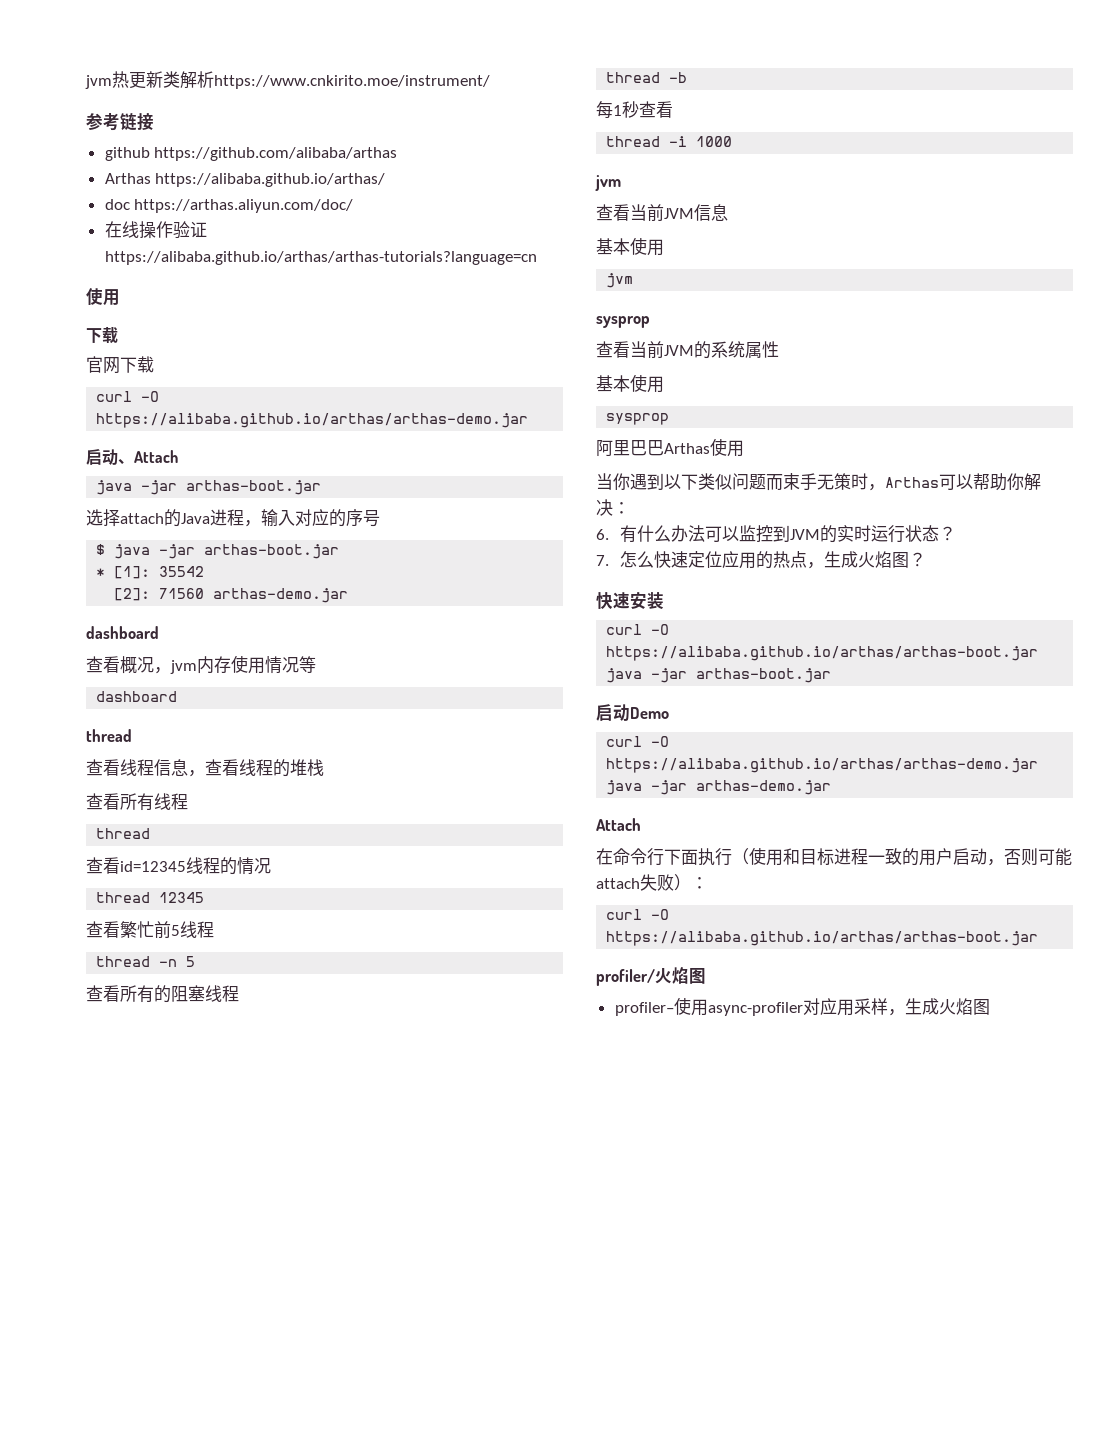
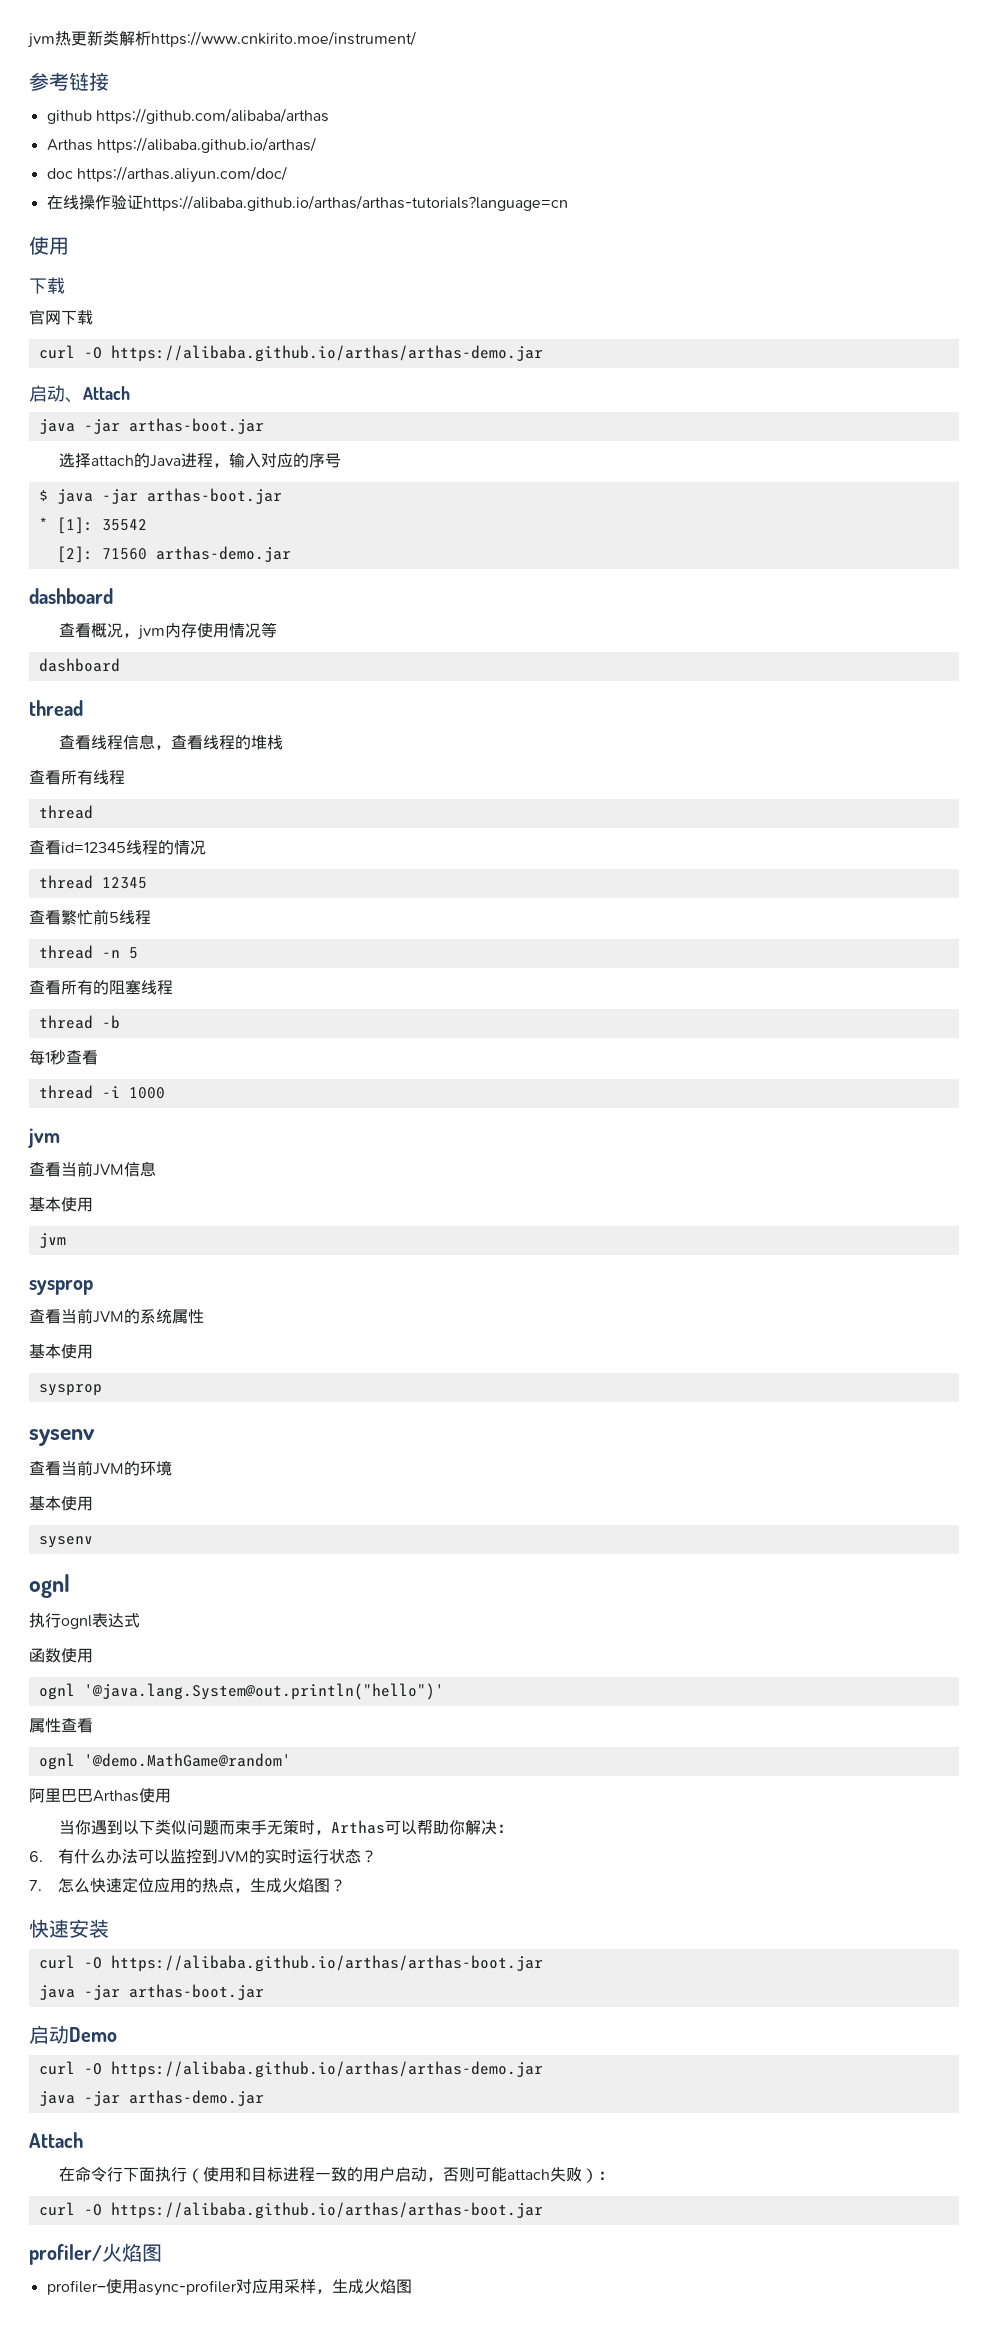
(670, 419) none -> [29,1429,95,1446] [29,1460,172,1476] [29,1496,93,1511] [38,1536,93,1548] [29,1574,70,1598] [29,1613,140,1629] [29,1648,93,1663] [38,1683,444,1700] [29,1718,93,1733] [38,1753,291,1770] // sysenv // 查看当前JVM的环境 // 基本使用 // sysenv // ognl // 执行ognl表达式 // 函数使用 // ognl '@java.lang.System@out.println("hello")' // 属性查看 // ognl '@demo.MathGame@random'

